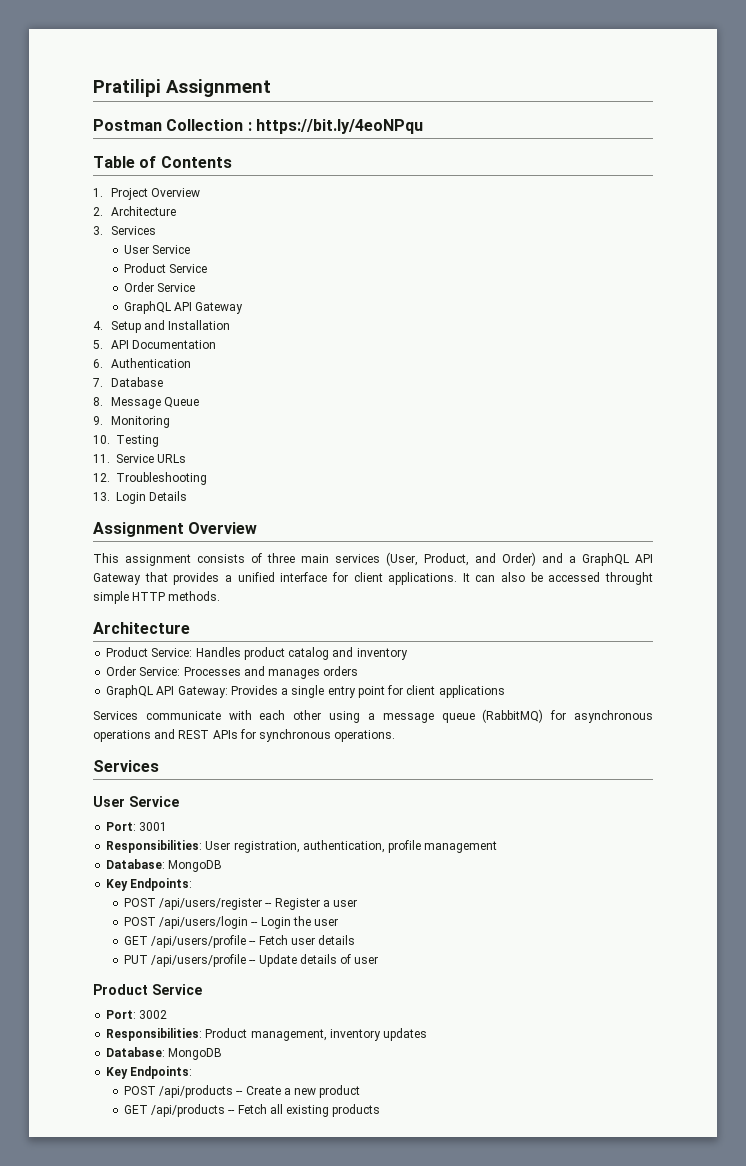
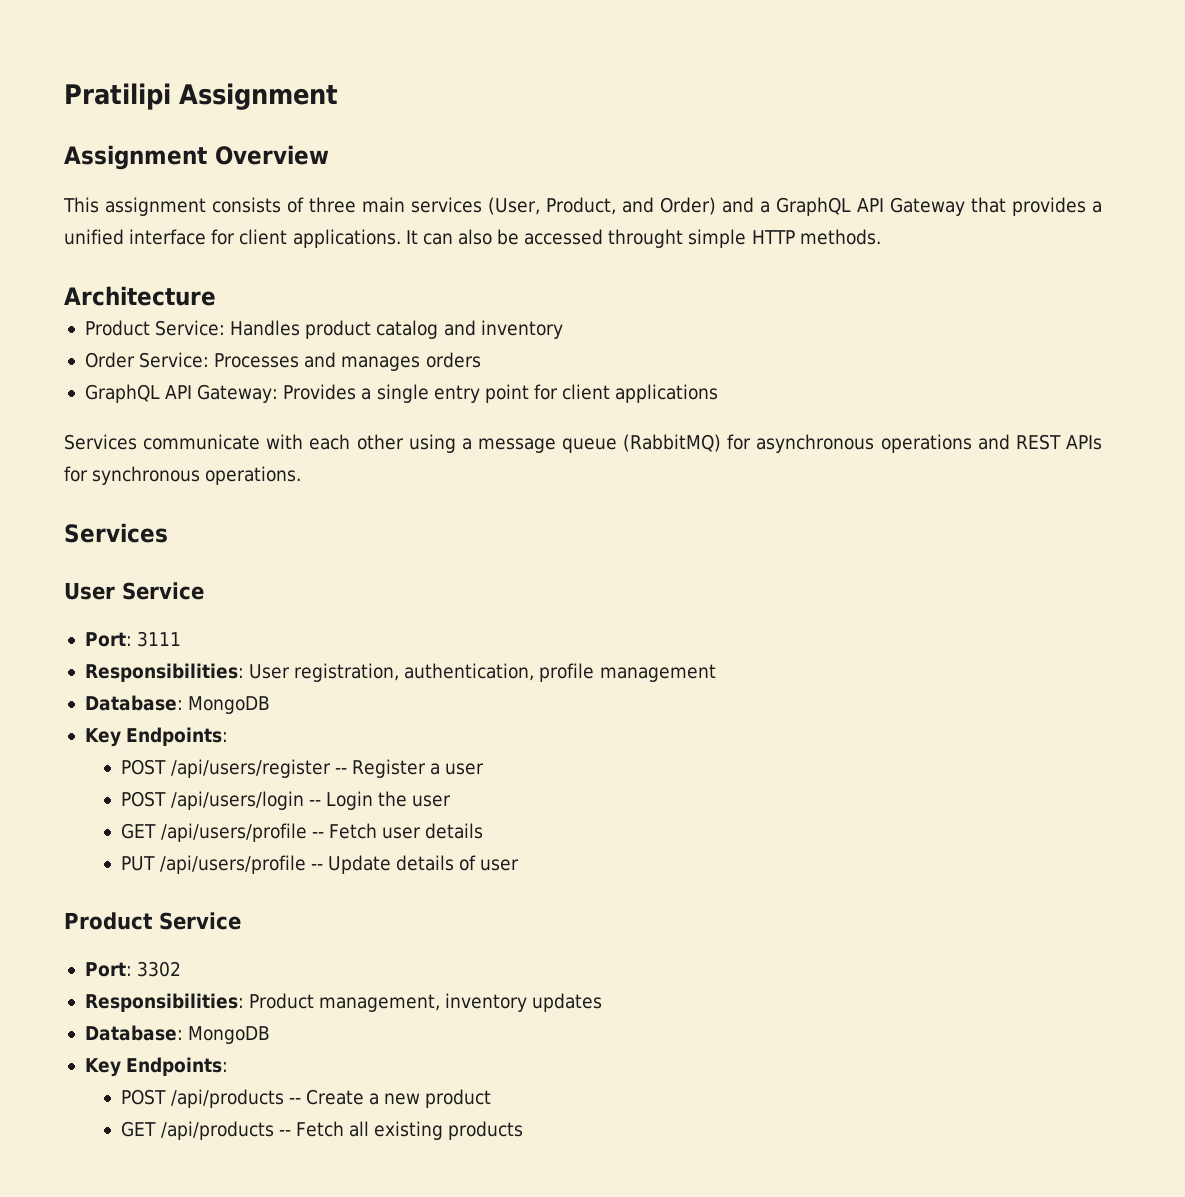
[93,119,423,134] [93,156,232,168] [93,188,201,200] [93,206,176,216] [93,226,156,235] [123,245,191,254] [123,263,208,273] [123,282,196,292] [123,301,244,314] [93,320,231,333] [93,340,217,349] [93,358,191,368] [93,377,163,387] [93,397,200,409] [93,416,170,428] [93,435,159,447] [93,454,187,463] [93,472,207,485] [93,491,188,504] // Postman Collection : https://bit.ly/4eoNPqu // Table of Contents // 1. Project Overview // 2. Architecture // 3. Services // User Service // Product Service // Order Service // GraphQL API Gateway // 4. Setup and Installation // 5. API Documentation // 6. Authentication // 7. Database // 8. Message Queue // 9. Monitoring // 10. Testing // 11. Service URLs // 12. Troubleshooting // 13. Login Details -> (338, 96) none
[139,822,168,831] 3001 -> [137,631,182,647] 3111
[139,1010,168,1019] 3002 -> [137,961,182,977] 3302

